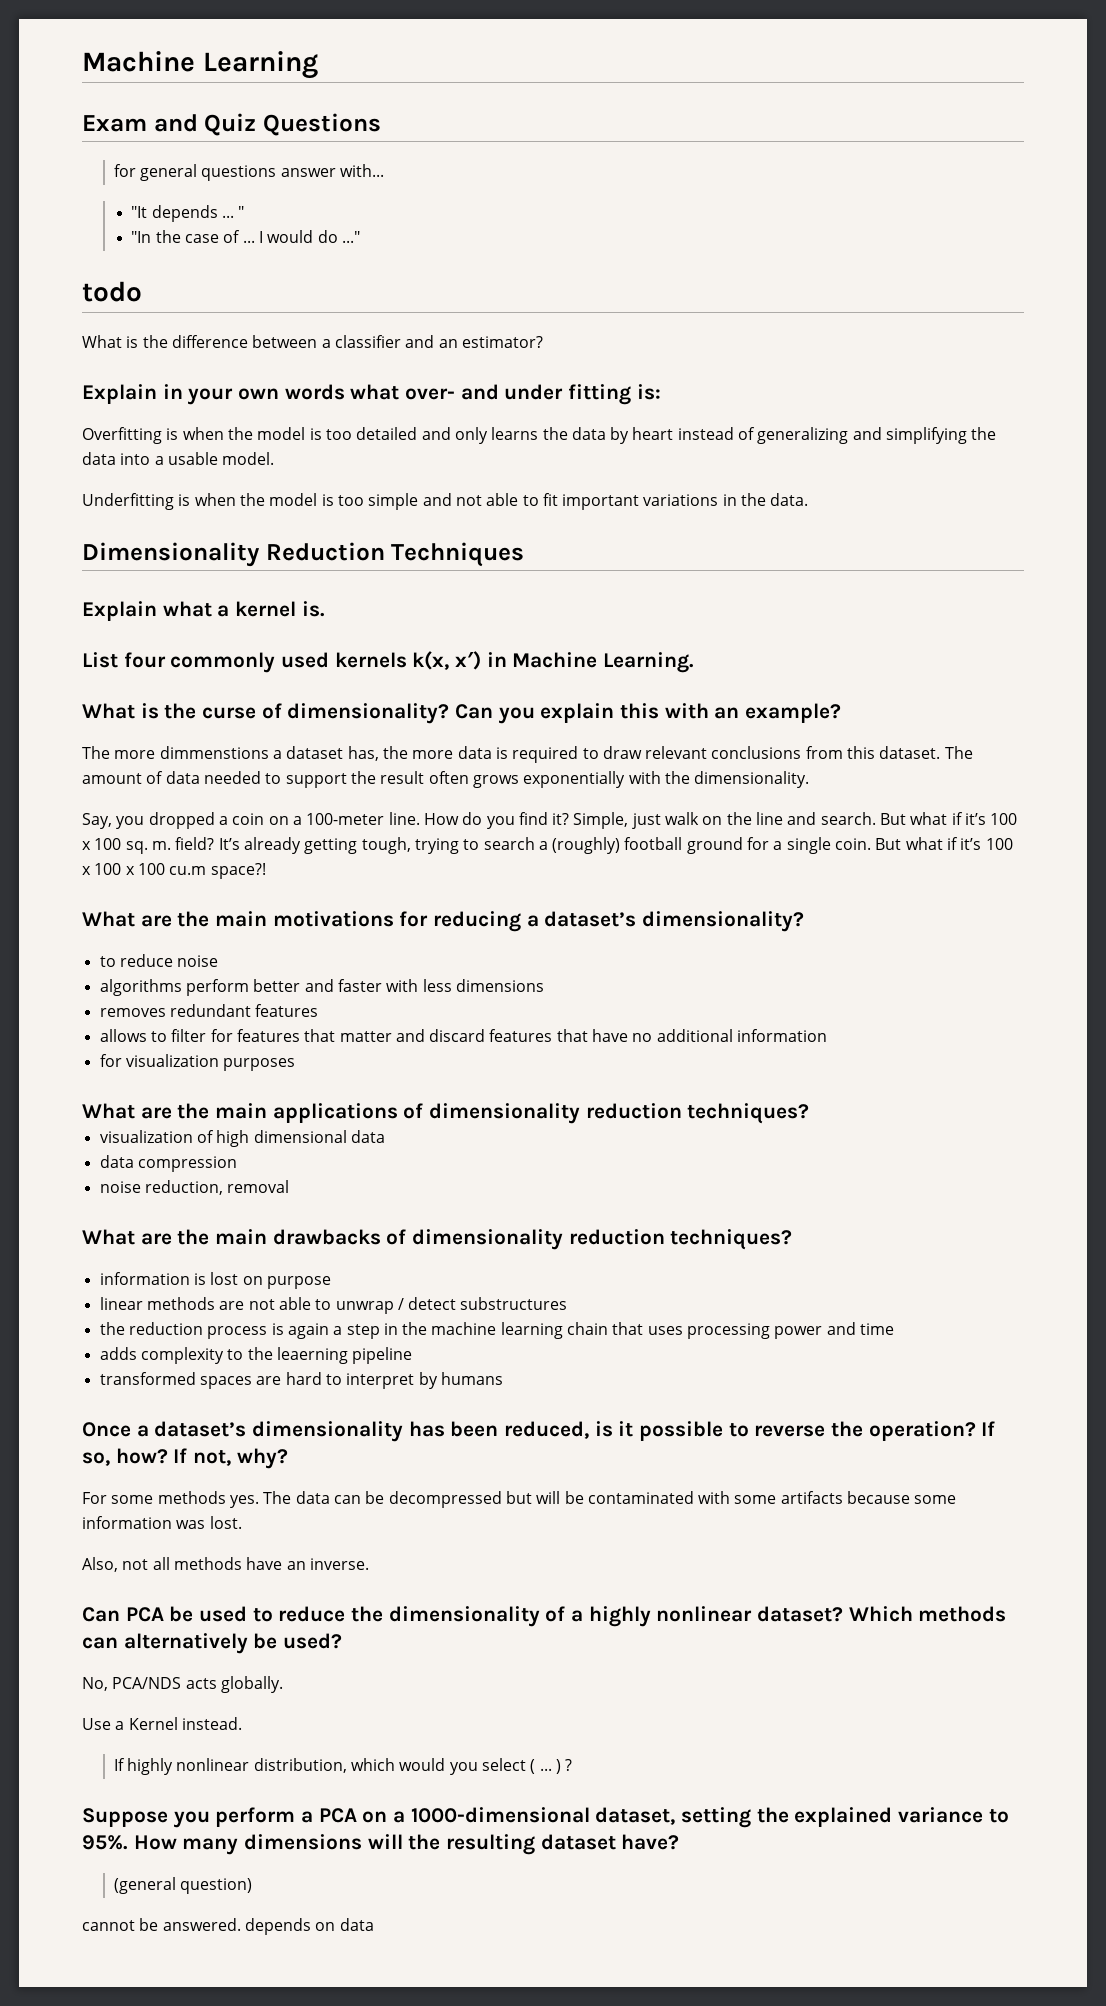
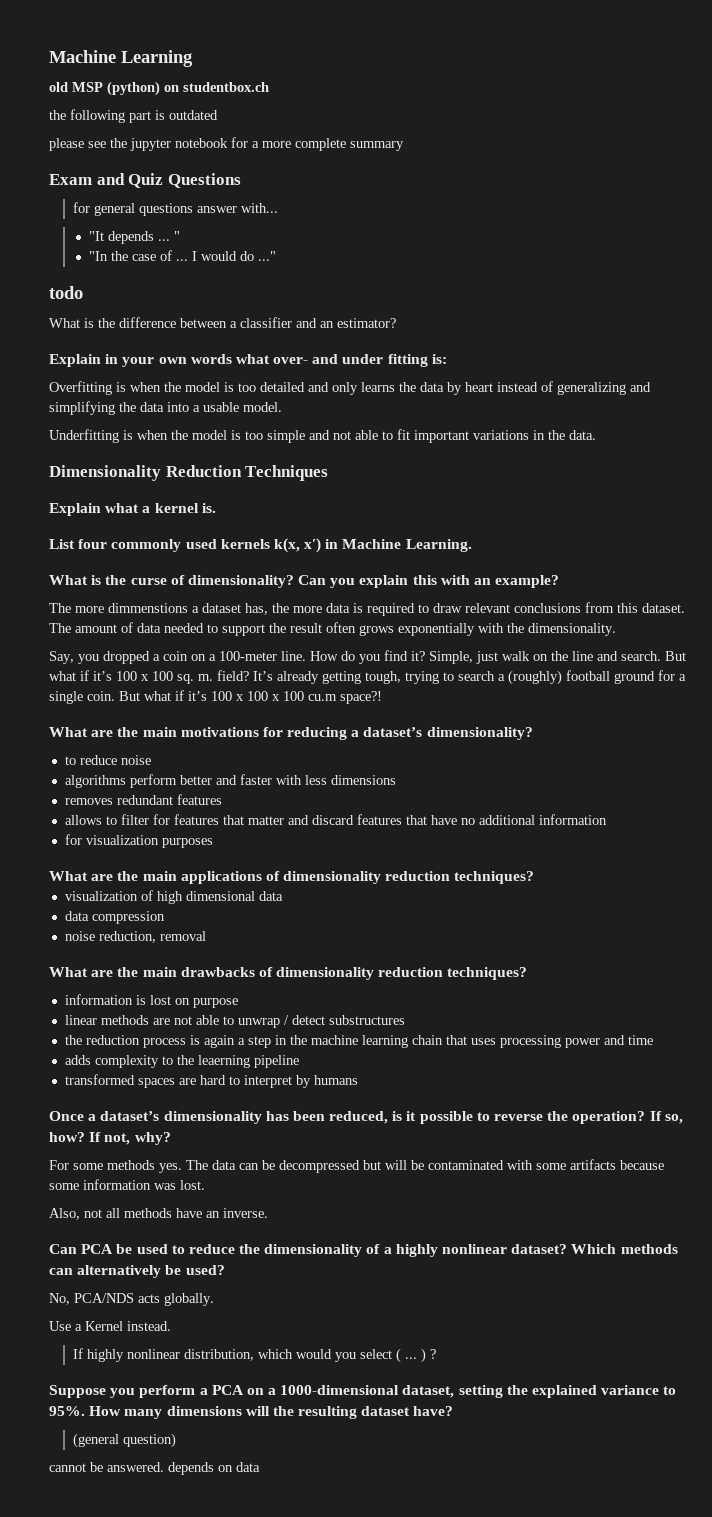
(318, 65) none -> [49,81,269,96] [49,109,218,123] [49,137,404,151] // old MSP (python) on studentbox.ch // the following part is outdated // please see the jupyter notebook for a more complete summary

